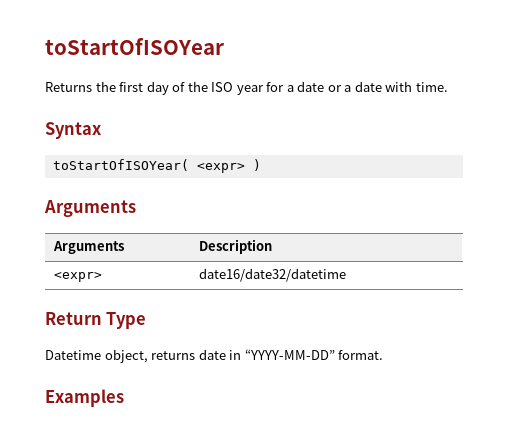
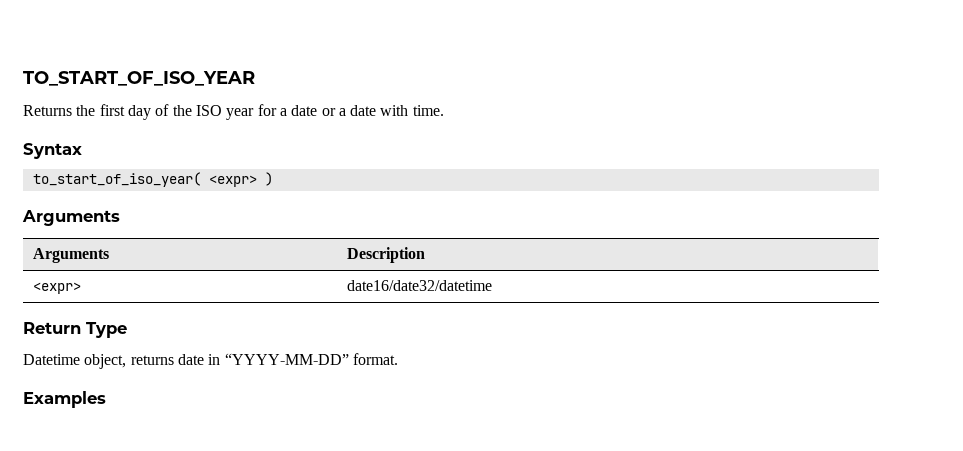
[45,38,224,55] toStartOfISOYear -> [23,71,255,86] TO_START_OF_ISO_YEAR
[52,159,189,171] toStartOfISOYear( -> [32,172,201,187] to_start_of_iso_year(

